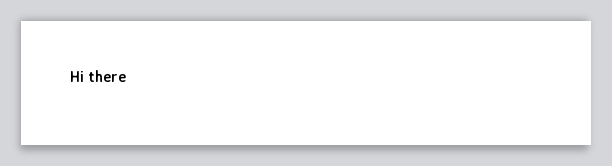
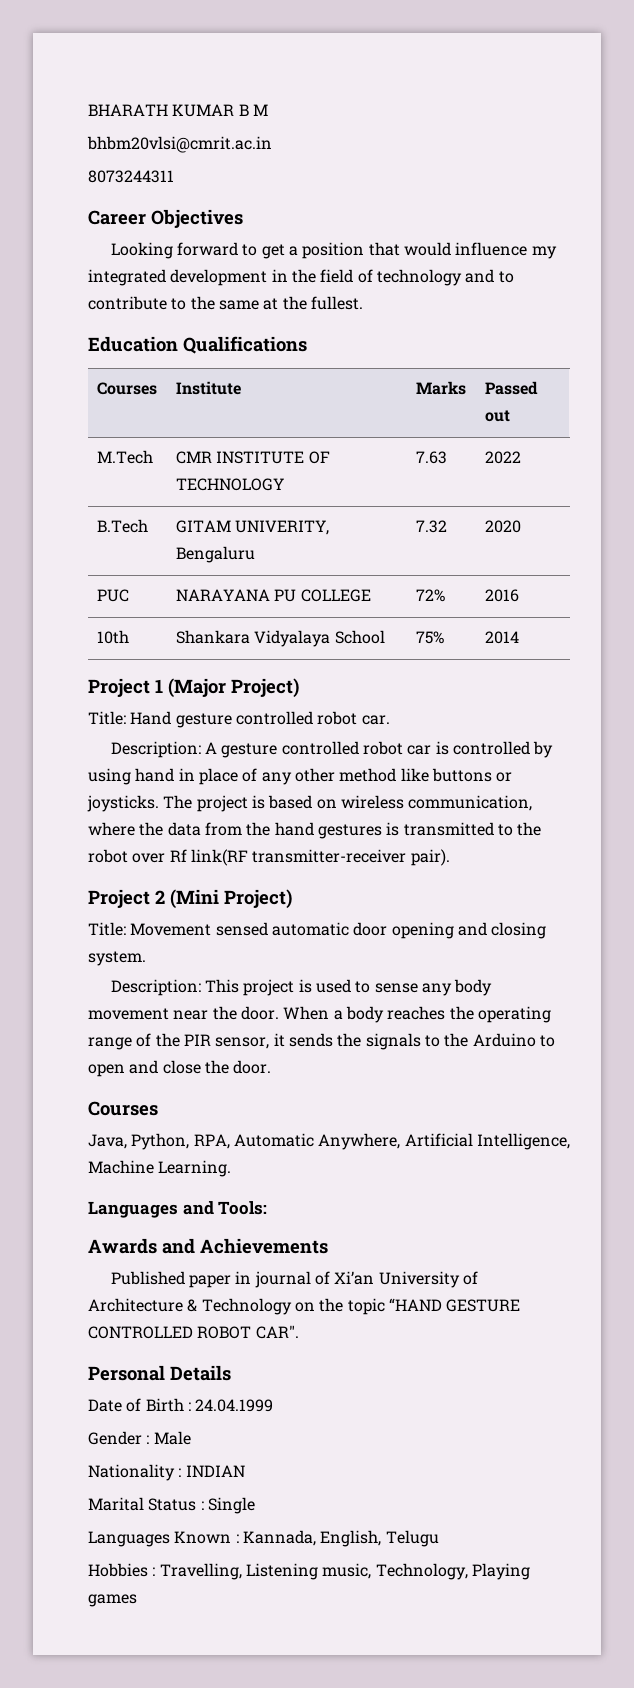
[70,70,127,82] Hi there -> [88,104,268,117] [87,136,272,153] [88,170,174,183] [88,209,243,228] [110,242,557,259] [88,269,514,286] [88,296,363,310] [88,336,307,354] [97,382,158,395] [176,381,242,395] [416,381,467,395] [485,381,539,395] [485,410,511,422] [97,450,154,464] [176,451,330,464] [176,478,285,491] [416,451,448,464] [485,451,522,464] [97,519,149,533] [176,520,330,535] [176,546,256,563] [416,520,448,533] [485,520,522,533] [97,589,130,602] [176,589,371,602] [416,589,446,602] [485,589,520,602] [97,630,130,644] [176,630,385,647] [416,631,445,644] [485,631,520,644] [88,678,299,698] [88,711,390,728] [110,741,554,758] [88,768,513,785] [87,795,533,812] [88,822,542,839] [88,849,450,866] [88,889,292,909] [88,922,547,939] [88,951,146,966] [110,979,493,996] [88,1006,551,1023] [88,1033,555,1050] [88,1060,272,1077] [88,1101,158,1116] [88,1133,570,1150] [88,1160,232,1177] [88,1201,268,1218] [88,1238,328,1254] [110,1271,478,1288] [88,1298,521,1315] [88,1325,299,1339] [88,1365,231,1381] [88,1398,274,1412] [88,1431,191,1445] [88,1464,245,1481] [88,1497,255,1514] [88,1530,439,1547] [88,1563,530,1580] [88,1594,137,1607] BHARATH KUMAR B M // bhbm20vlsi@cmrit.ac.in // 8073244311 // Career Objectives // Looking forward to get a position that would influence my integrated development in the field of technology and to contribute to the same at the fullest. // Education Qualifications // Courses | Institute | Marks | Passed out // M.Tech | CMR INSTITUTE OF TECHNOLOGY | 7.63 | 2022 // B.Tech | GITAM UNIVERITY, Bengaluru | 7.32 | 2020 // PUC | NARAYANA PU COLLEGE | 72% | 2016 // 10th | Shankara Vidyalaya School | 75% | 2014 // Project 1 (Major Project) // Title: Hand gesture controlled robot car. // Description: A gesture controlled robot car is controlled by using hand in place of any other method like buttons or joysticks. The project is based on wireless communication, where the data from the hand gestures is transmitted to the robot over Rf link(RF transmitter-receiver pair). // Project 2 (Mini Project) // Title: Movement sensed automatic door opening and closing system. // Description: This project is used to sense any body movement near the door. When a body reaches the operating range of the PIR sensor, it sends the signals to the Arduino to open and close the door. // Courses // Java, Python, RPA, Automatic Anywhere, Artificial Intelligence, Machine Learning. // Languages and Tools: // Awards and Achievements // Published paper in journal of Xi’an University of Architecture & Technology on the topic “HAND GESTURE CONTROLLED ROBOT CAR". // Personal Details // Date of Birth : 24.04.1999 // Gender : Male // Nationality : INDIAN // Marital Status : Single // Languages Known : Kannada, English, Telugu // Hobbies : Travelling, Listening music, Technology, Playing games

